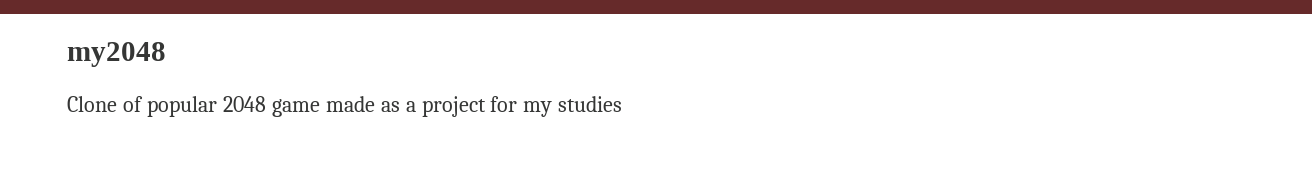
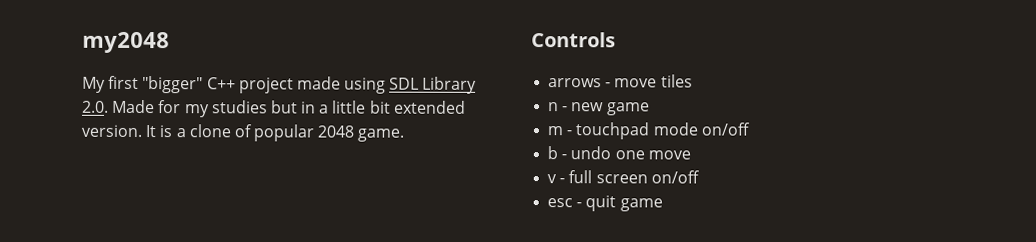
[67,96,623,117] Clone of popular 2048 game made as a project for my studies -> [82,75,478,94] [82,99,466,118] [81,124,405,142] [531,32,616,48] [548,74,693,88] [548,102,650,116] [547,122,750,140] [547,146,691,160] [547,170,700,184] [547,195,663,212] My first "bigger" C++ project made using SDL Library 2.0. Made for my studies but in a little bit extended version. It is a clone of popular 2048 game. // Controls // arrows - move tiles // n - new game // m - touchpad mode on/off // b - undo one move // v - full screen on/off // esc - quit game

